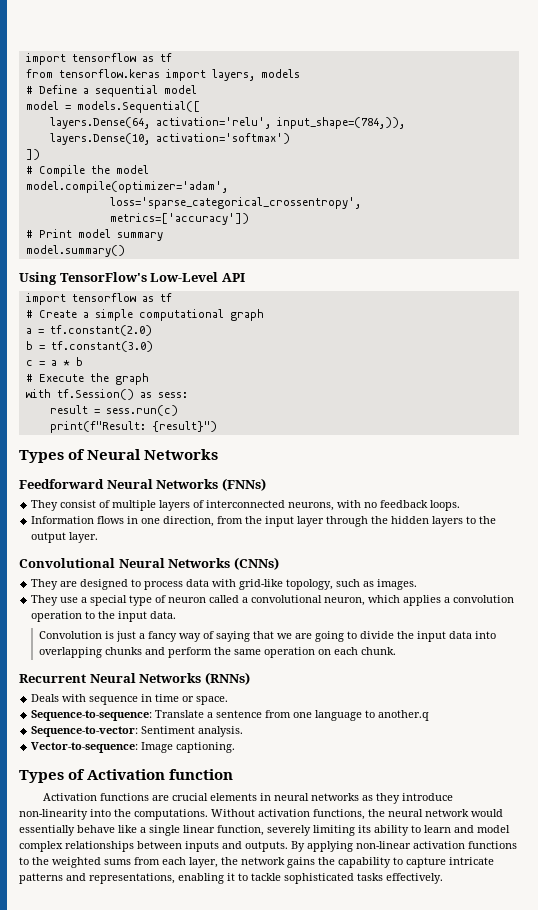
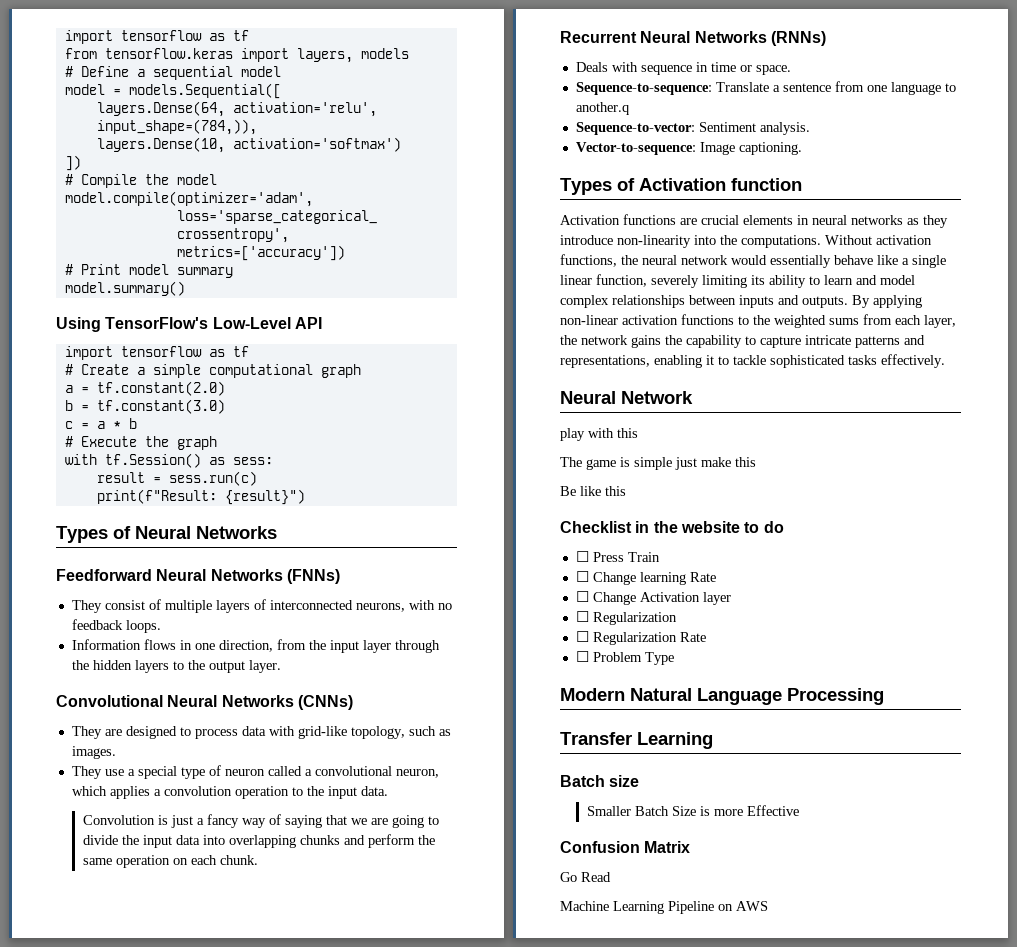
(443, 878) none -> [560,391,693,404] [560,428,638,441] [560,457,756,470] [560,486,626,496] [560,521,784,533] [575,551,660,562] [575,571,716,585] [575,591,731,605] [575,611,677,625] [575,631,706,645] [575,651,674,665] [560,688,884,705] [560,732,713,749] [560,775,640,787] [586,805,799,816] [560,841,691,853] [560,872,611,882] [560,901,768,914] // Neural Network // play with this // The game is simple just make this // Be like this // Checklist in the website to do // ☐ Press Train // ☐ Change learning Rate // ☐ Change Activation layer // ☐ Regularization // ☐ Regularization Rate // ☐ Problem Type // Modern Natural Language Processing // Transfer Learning // Batch size // Smaller Batch Size is more Effective // Confusion Matrix // Go Read // Machine Learning Pipeline on AWS

